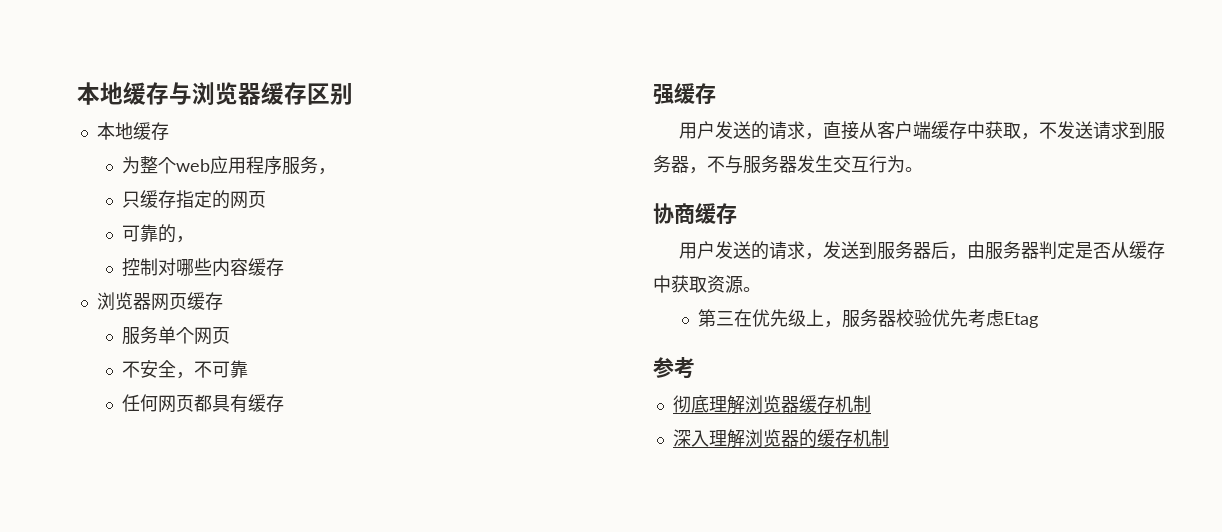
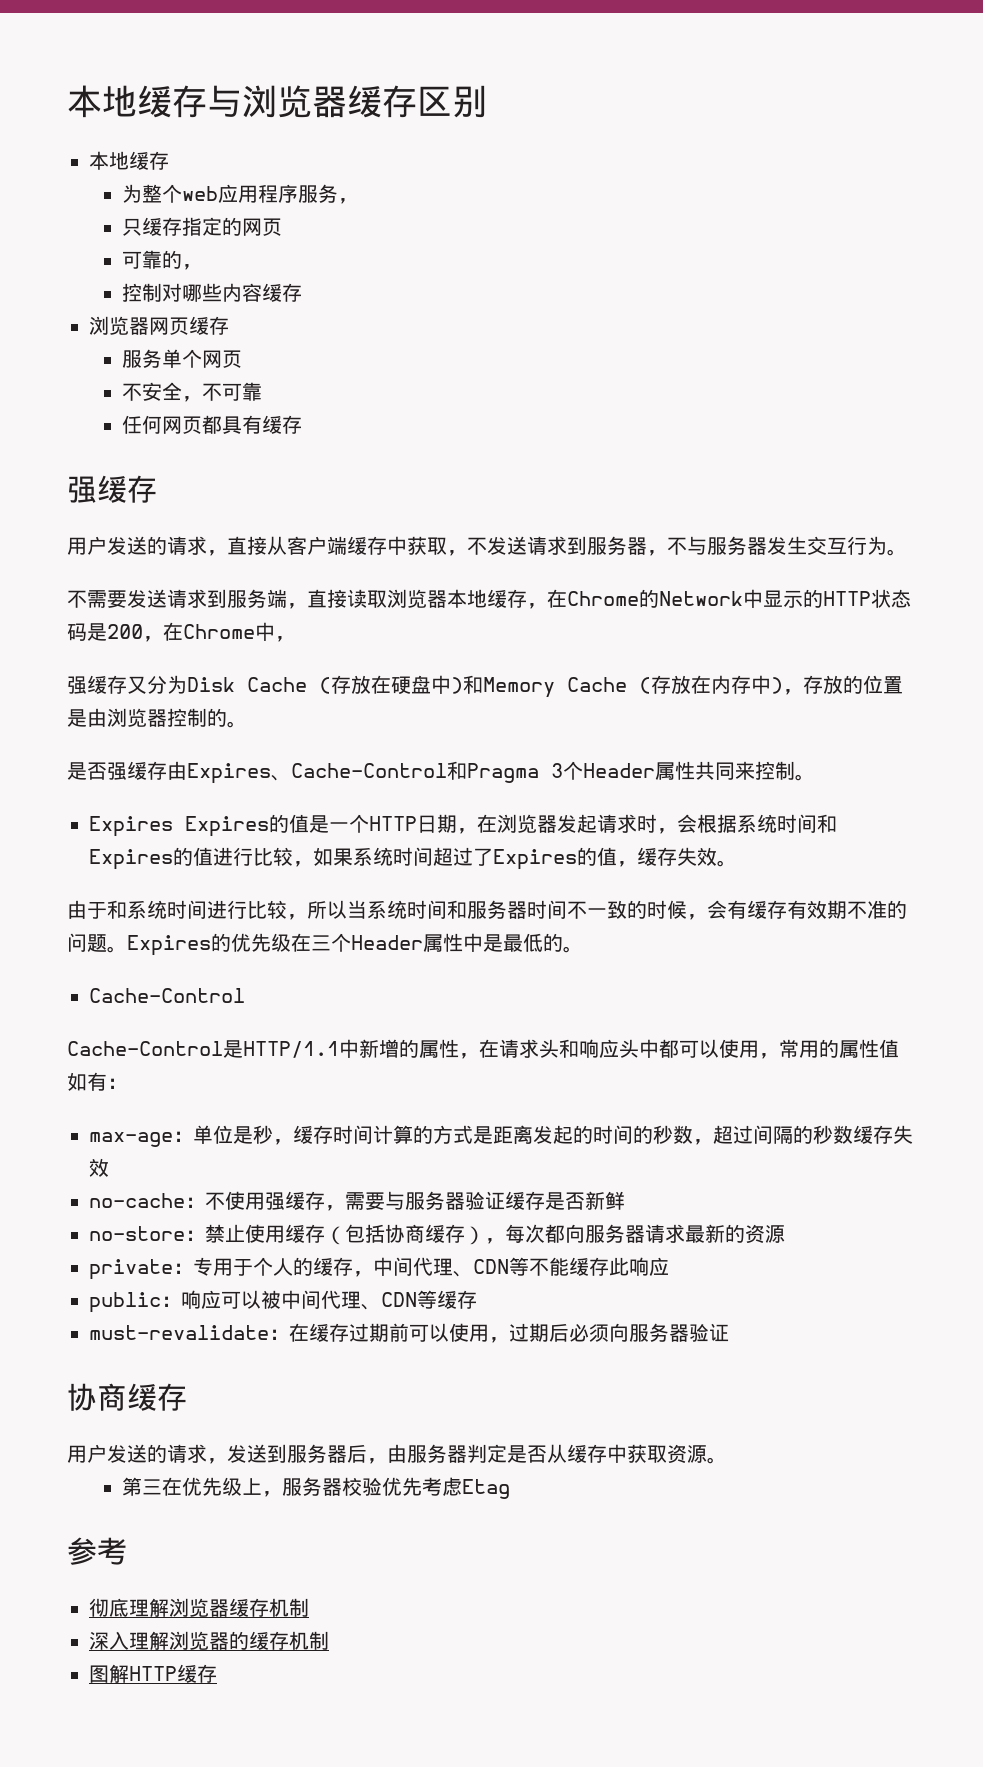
(923, 169) none -> [67,589,911,609] [67,622,295,642] [67,675,903,698] [67,708,247,728] [67,761,815,784] [89,814,837,837] [89,847,737,870] [67,900,907,920] [67,933,583,956] [89,988,245,1003] [67,1039,899,1059] [67,1072,127,1091] [89,1125,913,1147] [89,1158,109,1177] [89,1191,625,1211] [89,1224,785,1245] [89,1257,669,1280] [89,1290,477,1313] [89,1323,729,1343] // 不需要发送请求到服务端，直接读取浏览器本地缓存，在Chrome的Network中显示的HTTP状态码是200，在Chrome中， // 强缓存又分为Disk Cache (存放在硬盘中)和Memory Cache (存放在内存中)，存放的位置是由浏览器控制的。 // 是否强缓存由Expires、Cache-Control和Pragma 3个Header属性共同来控制。 // Expires Expires的值是一个HTTP日期，在浏览器发起请求时，会根据系统时间和Expires的值进行比较，如果系统时间超过了Expires的值，缓存失效。 // 由于和系统时间进行比较，所以当系统时间和服务器时间不一致的时候，会有缓存有效期不准的问题。Expires的优先级在三个Header属性中是最低的。 // Cache-Control // Cache-Control是HTTP/1.1中新增的属性，在请求头和响应头中都可以使用，常用的属性值如有： // max-age：单位是秒，缓存时间计算的方式是距离发起的时间的秒数，超过间隔的秒数缓存失效 // no-cache：不使用强缓存，需要与服务器验证缓存是否新鲜 // no-store：禁止使用缓存（包括协商缓存），每次都向服务器请求最新的资源 // private：专用于个人的缓存，中间代理、CDN等不能缓存此响应 // public：响应可以被中间代理、CDN等缓存 // must-revalidate：在缓存过期前可以使用，过期后必须向服务器验证
(889, 438) none -> [89,1664,217,1683] // 图解HTTP缓存

